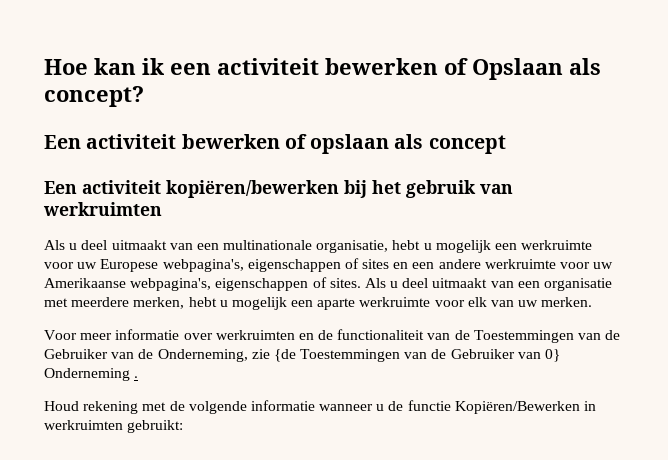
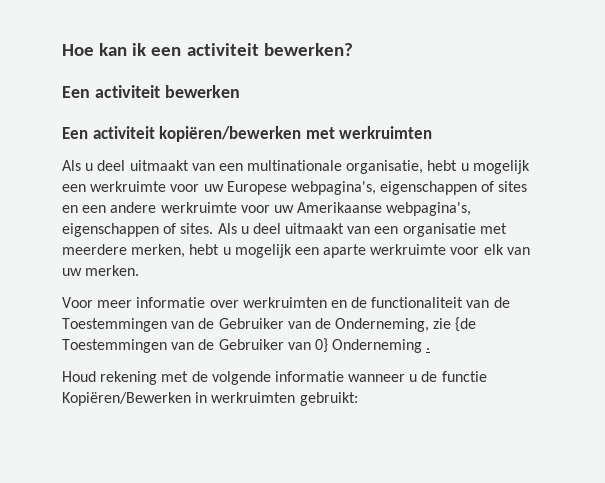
[325,58,601,80] [44,86,144,107] bewerken of Opslaan als concept? -> [263,43,353,56] bewerken?
[284,134,506,154] of opslaan als concept -> (240, 91) none
[344,180,513,198] bij het gebruik van -> [305,127,335,139] met

